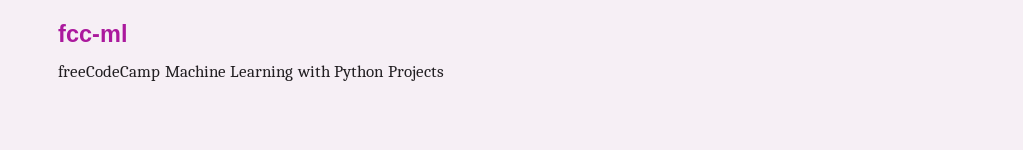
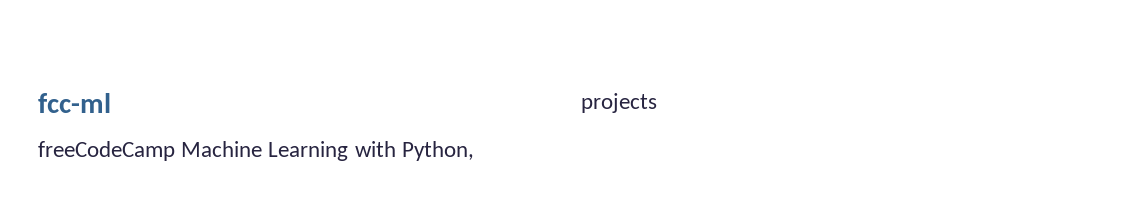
[334,65,444,81] Python Projects -> [401,141,474,161] [581,93,657,113] Python, projects

